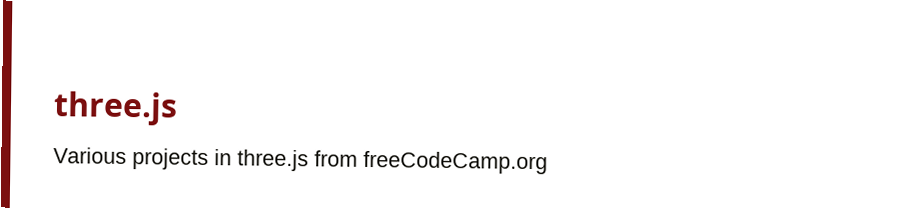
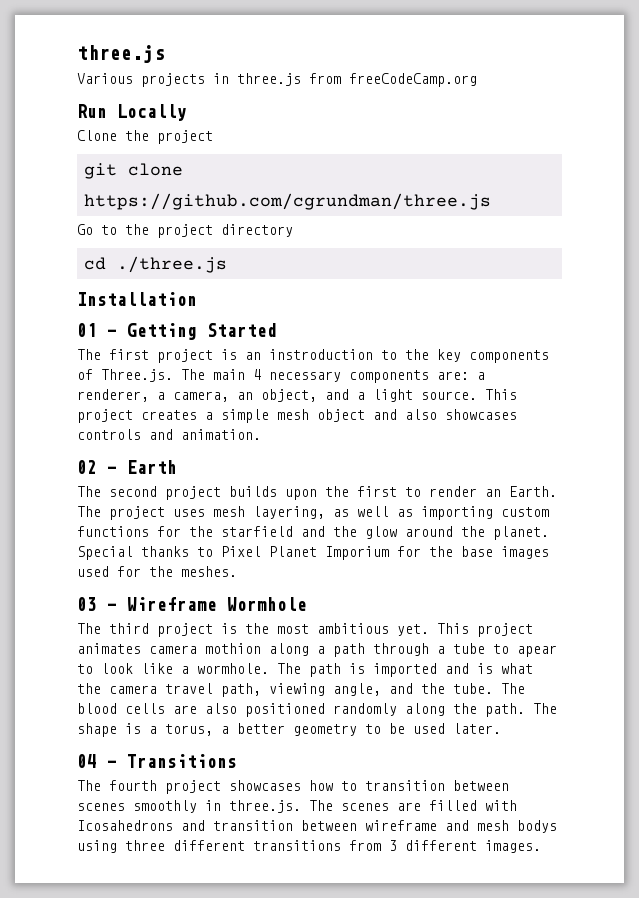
(548, 162) none -> [77,104,187,121] [77,130,213,144] [83,163,183,179] [83,193,491,210] [77,224,293,238] [83,256,227,273] [77,292,197,306] [77,323,277,340] [77,349,549,363] [77,369,485,383] [77,389,517,402] [77,409,517,423] [77,429,261,440] [77,460,177,474] [77,486,557,500] [77,506,549,520] [77,526,549,540] [77,546,549,560] [77,566,237,577] [77,597,307,611] [77,623,533,637] [77,643,557,657] [77,663,533,677] [77,683,525,697] [77,703,557,717] [77,723,501,737] [77,754,237,768] [77,780,509,794] [77,800,517,813] [77,820,557,833] [77,840,541,853] // Run Locally // Clone the project // git clone https://github.com/cgrundman/three.js // Go to the project directory // cd ./three.js // Installation // 01 - Getting Started // The first project is an instroduction to the key components of Three.js. The main 4 necessary components are: a renderer, a camera, an object, and a light source. This project creates a simple mesh object and also showcases controls and animation. // 02 - Earth // The second project builds upon the first to render an Earth. The project uses mesh layering, as well as importing custom functions for the starfield and the glow around the planet. Special thanks to Pixel Planet Imporium for the base images used for the meshes. // 03 - Wireframe Wormhole // The third project is the most ambitious yet. This project animates camera mothion along a path through a tube to apear to look like a wormhole. The path is imported and is what the camera travel path, viewing angle, and the tube. The blood cells are also positioned randomly along the path. The shape is a torus, a better geometry to be used later. // 04 - Transitions // The fourth project showcases how to transition between scenes smoothly in three.js. The scenes are filled with Icosahedrons and transition between wireframe and mesh bodys using three different transitions from 3 different images.

